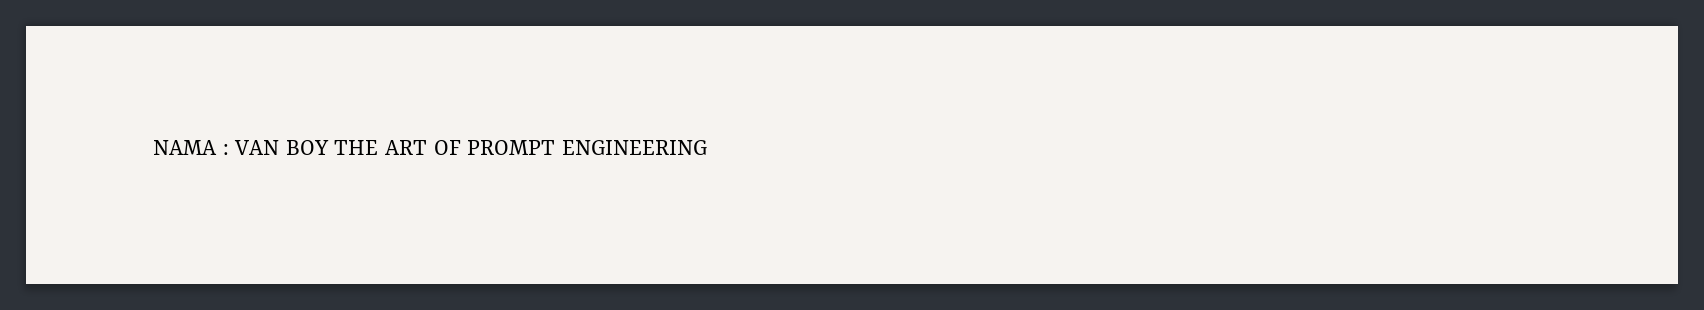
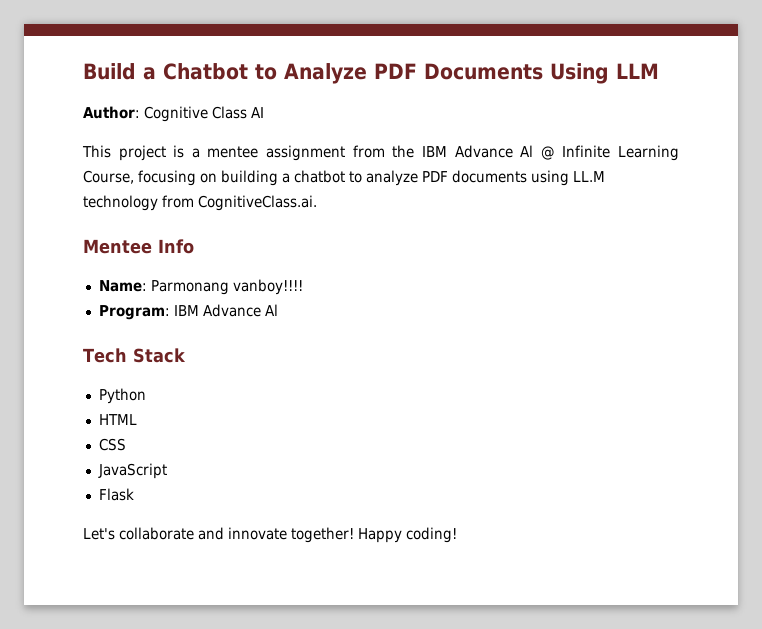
[153,140,707,155] NAMA : VAN BOY THE ART OF PROMPT ENGINEERING -> [83,63,659,84] [83,106,264,122] [82,145,680,161] [83,170,605,186] [83,195,317,211] [83,239,194,254] [98,279,303,295] [98,304,278,320] [83,348,186,363] [98,388,146,404] [98,414,137,425] [98,438,126,451] [97,463,167,479] [98,488,134,501] [83,527,457,543] Build a Chatbot to Analyze PDF Documents Using LLM // Author: Cognitive Class AI // This project is a mentee assignment from the IBM Advance Al @ Infinite Learning Course, focusing on building a chatbot to analyze PDF documents using LL.M technology from CognitiveClass.ai. // Mentee Info // Name: Parmonang vanboy!!!! // Program: IBM Advance Al // Tech Stack // Python // HTML // CSS // JavaScript // Flask // Let's collaborate and innovate together! Happy coding!

